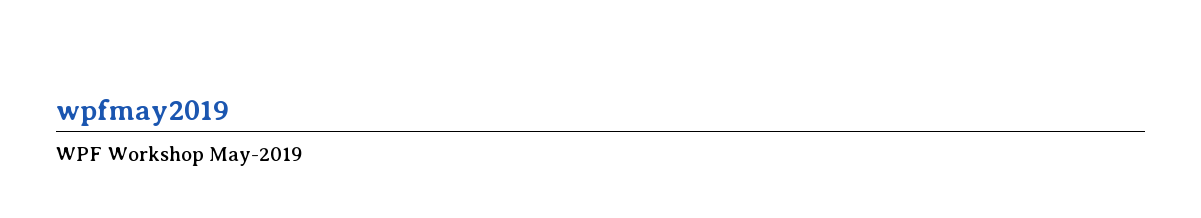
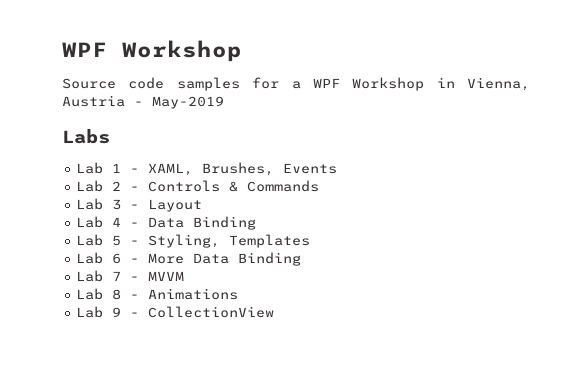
[56,99,229,126] [56,146,304,166] wpfmay2019 // WPF Workshop May-2019 -> [62,40,242,62] [62,77,530,91] [62,95,224,109] [62,129,110,144] [76,162,338,176] [76,180,320,192] [76,198,203,212] [76,216,257,230] [76,234,311,248] [76,252,302,266] [76,270,185,282] [76,288,239,300] [76,306,275,318] WPF Workshop // Source code samples for a WPF Workshop in Vienna, Austria - May-2019 // Labs // Lab 1 - XAML, Brushes, Events // Lab 2 - Controls & Commands // Lab 3 - Layout // Lab 4 - Data Binding // Lab 5 - Styling, Templates // Lab 6 - More Data Binding // Lab 7 - MVVM // Lab 8 - Animations // Lab 9 - CollectionView

